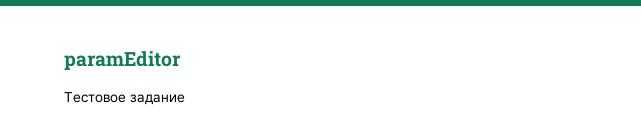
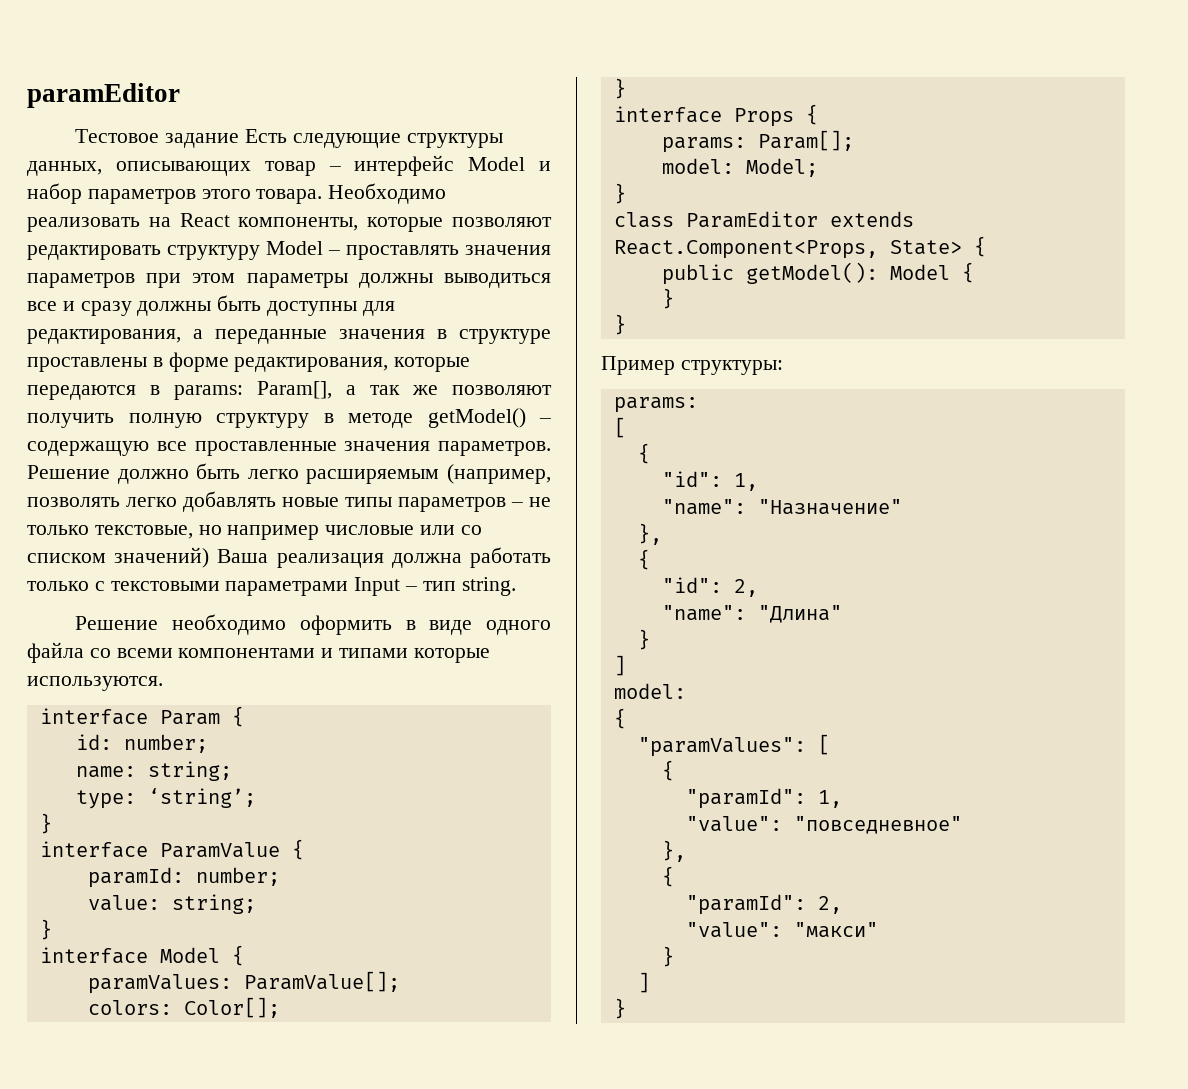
(185, 99) none -> [244,129,503,148] [27,155,551,176] [27,183,447,204] [27,213,552,232] [27,241,551,260] [27,273,551,288] [27,295,395,316] [27,329,551,344] [27,352,471,372] [27,381,552,400] [27,408,551,428] [27,441,551,456] [27,463,551,484] [27,491,551,512] [27,525,482,540] [27,547,551,568] [27,577,516,596] [75,614,551,635] [27,642,490,663] [27,676,163,691] [39,706,244,727] [75,734,208,753] [75,761,232,781] [75,788,256,809] [39,813,52,834] [39,839,304,860] [87,867,280,888] [87,894,256,914] [39,919,52,940] [39,945,244,966] [87,971,400,994] [87,997,280,1018] [613,78,626,99] [613,104,818,127] [661,130,854,153] [661,158,818,177] [613,183,626,204] [613,211,914,228] [613,236,986,259] [661,262,974,285] [661,288,674,309] [613,314,626,335] [601,356,783,375] [613,397,698,413] [613,417,626,438] [637,443,650,464] [661,471,758,491] [661,499,902,515] [637,523,662,545] [637,549,650,570] [661,577,758,597] [661,605,842,623] [637,629,650,650] [613,655,626,676] [613,683,686,699] [613,708,626,729] [637,734,830,757] [661,760,674,781] [685,788,842,809] [685,816,962,834] [661,840,686,862] [661,866,674,887] [685,894,842,915] [685,922,878,938] [661,946,674,967] [637,972,650,993] [613,998,626,1019] Есть следующие структуры данных, описывающих товар – интерфейс Model и набор параметров этого товара. Необходимо реализовать на React компоненты, которые позволяют редактировать структуру Model – проставлять значения параметров при этом параметры должны выводиться все и сразу должны быть доступны для редактирования, а переданные значения в структуре проставлены в форме редактирования, которые передаются в params: Param[], а так же позволяют получить полную структуру в методе getModel() – содержащую все проставленные значения параметров. Решение должно быть легко расширяемым (например, позволять легко добавлять новые типы параметров – не только текстовые, но например числовые или со списком значений) Ваша реализация должна работать только с текстовыми параметрами Input – тип string. // Решение необходимо оформить в виде одного файла со всеми компонентами и типами которые используются. // interface Param { // id: number; // name: string; // type: ‘string’; // } // interface ParamValue { // paramId: number; // value: string; // } // interface Model { // paramValues: ParamValue[]; // colors: Color[]; // } // interface Props { // params: Param[]; // model: Model; // } // class ParamEditor extends React.Component<Props, State> { // public getModel(): Model { // } // } // Пример структуры: // params: // [ // { // "id": 1, // "name": "Назначение" // }, // { // "id": 2, // "name": "Длина" // } // ] // model: // { // "paramValues": [ // { // "paramId": 1, // "value": "повседневное" // }, // { // "paramId": 2, // "value": "макси" // } // ] // }

